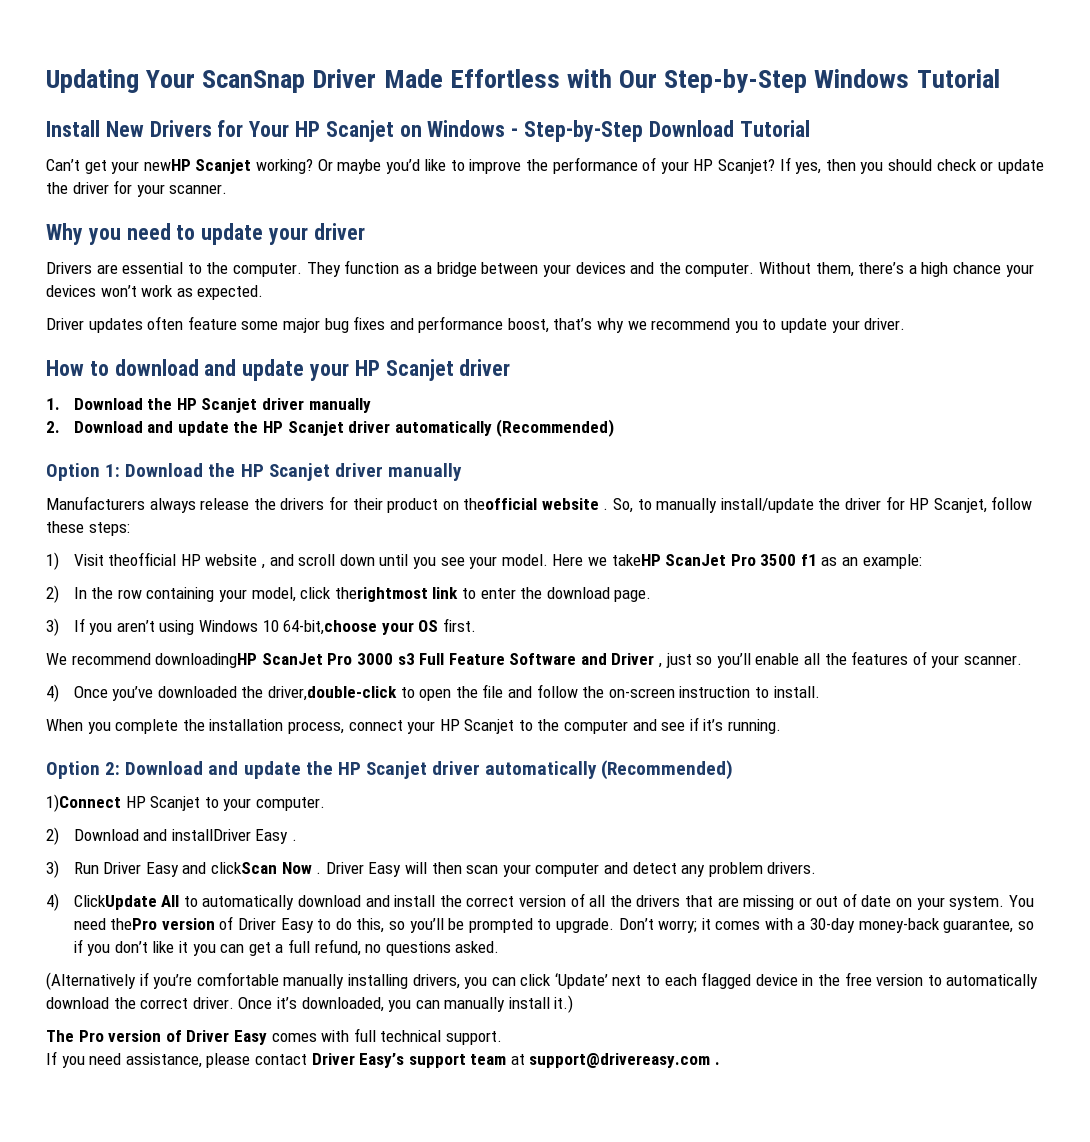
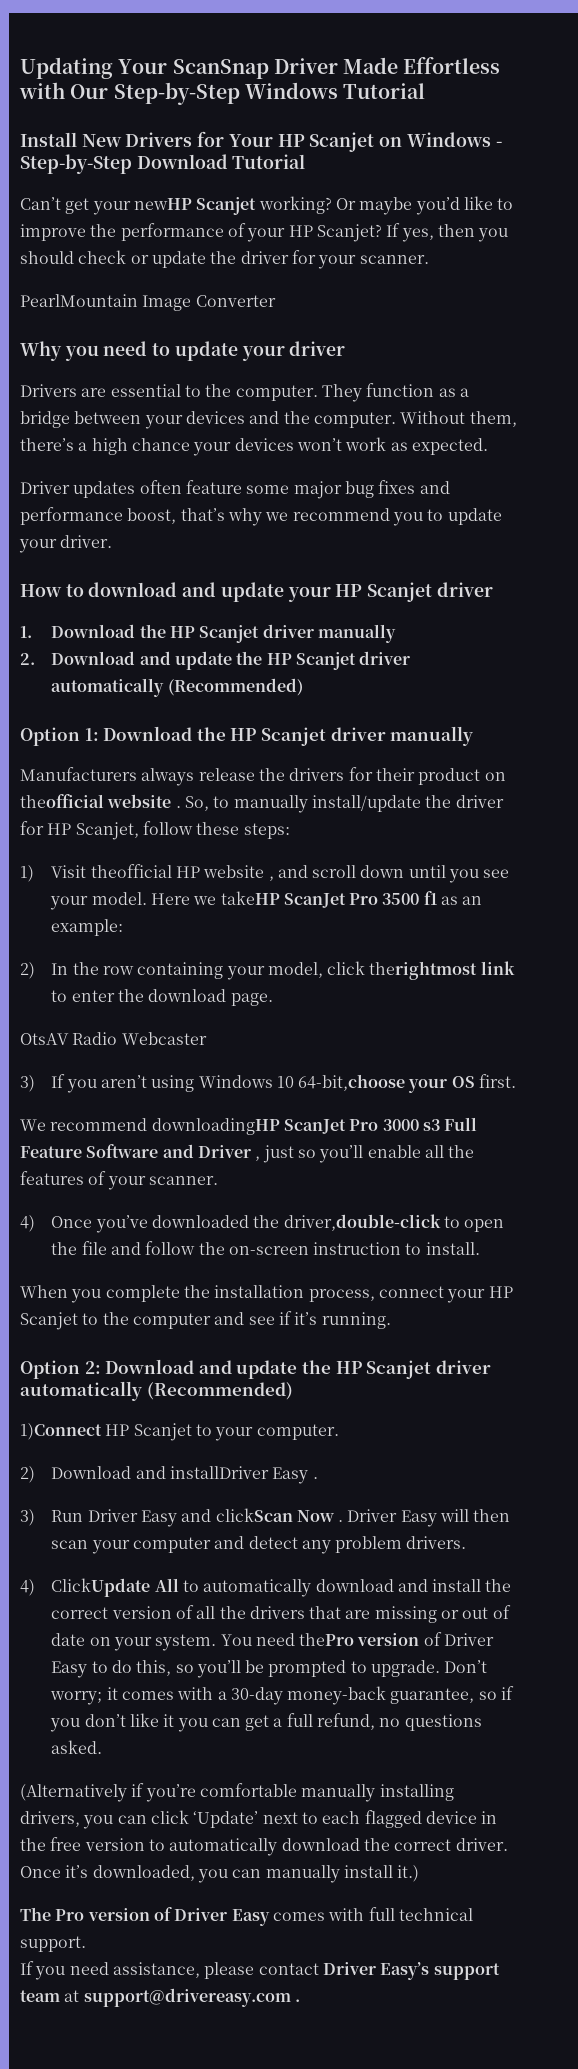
(228, 189) none -> [20,294,276,311] // PearlMountain Image Converter
(652, 596) none -> [20,1032,207,1045] // OtsAV Radio Webcaster

